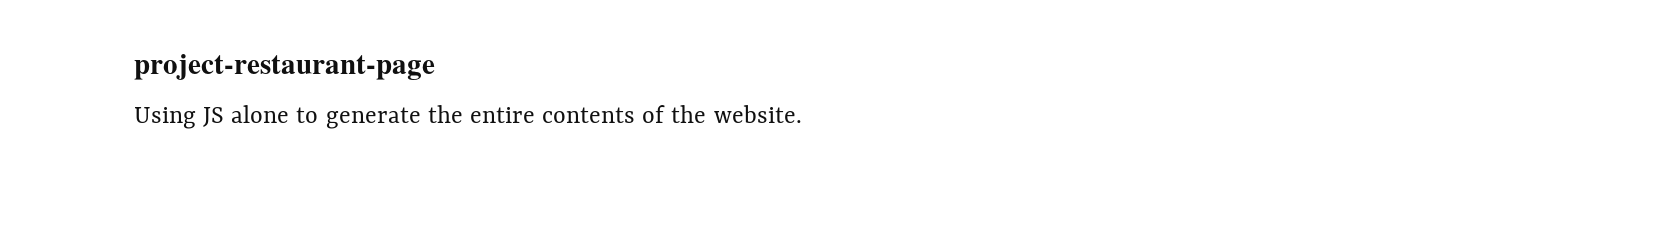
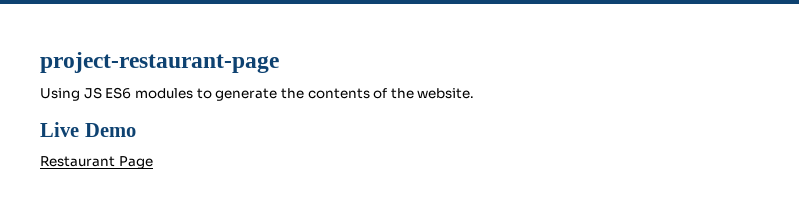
[231,105,290,123] alone -> [105,87,193,99] ES6 modules
[469,107,535,123] entire -> (304, 93) none
(802, 114) none -> [40,122,136,137] [40,156,153,169] // Live Demo // Restaurant Page

